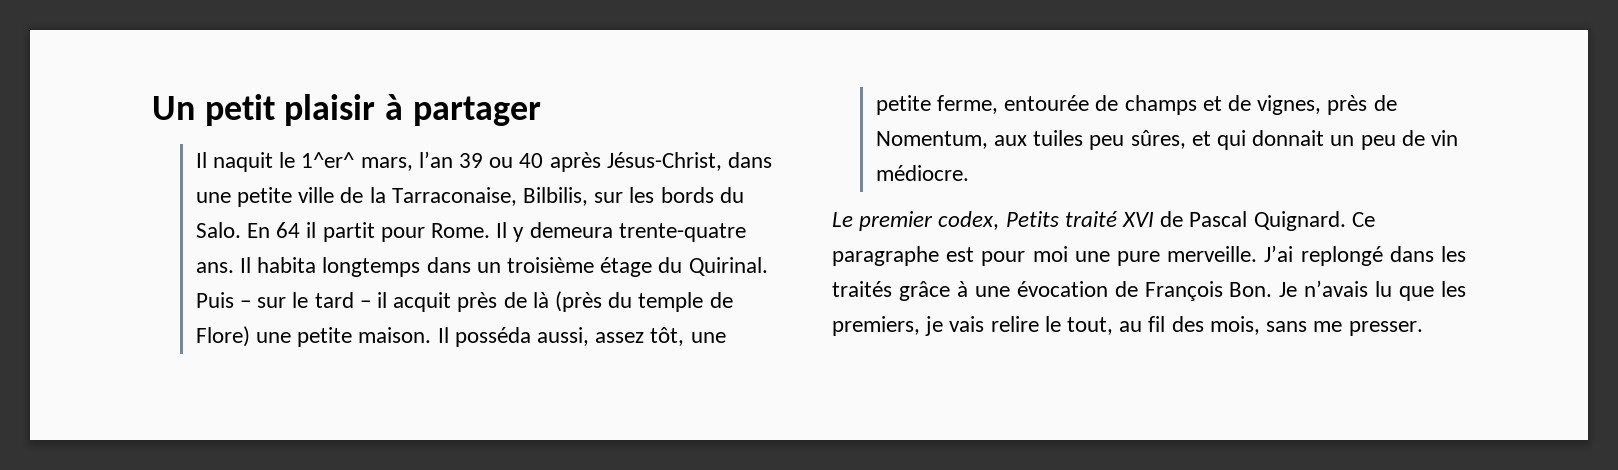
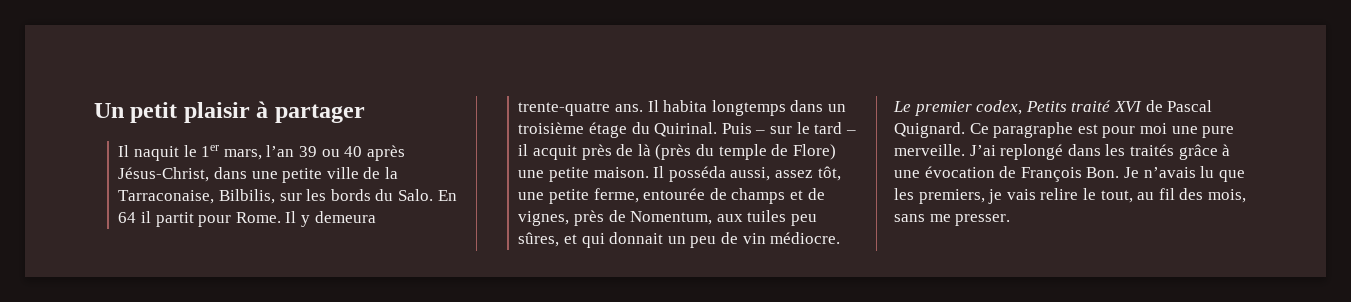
[301,152,355,168] 1^er^ -> [201,145,220,157] 1er

